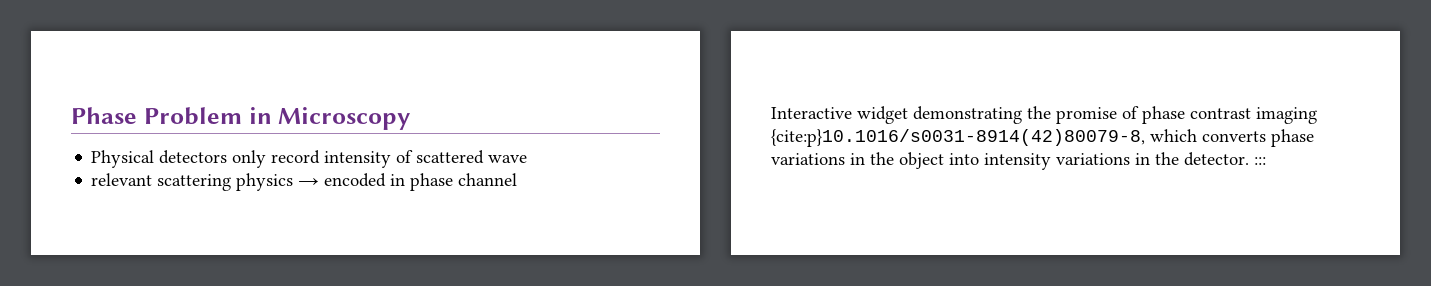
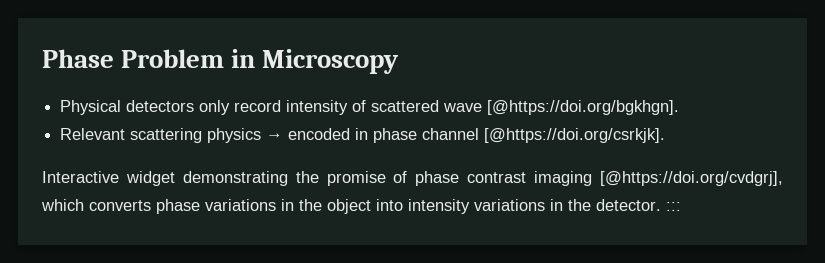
[91,173,153,186] // relevant -> [487,100,680,115] [60,128,126,140] [@https://doi.org/bgkhgn]. // Relevant
(518, 179) none -> [484,128,666,143] [@https://doi.org/csrkjk].
[771,129,1145,147] {cite:p}10.1016/s0031-8914(42)80079-8, -> [600,171,784,186] [@https://doi.org/cvdgrj],

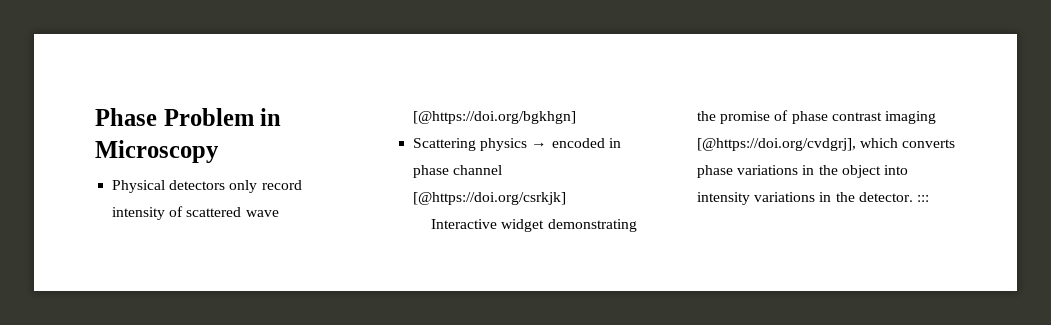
[487,100,680,115] [60,128,203,143] [@https://doi.org/bgkhgn]. // Relevant scattering -> [413,111,577,124] [413,138,477,151] [@https://doi.org/bgkhgn] // Scattering
[484,128,666,143] [@https://doi.org/csrkjk]. -> [413,192,567,205] [@https://doi.org/csrkjk]

